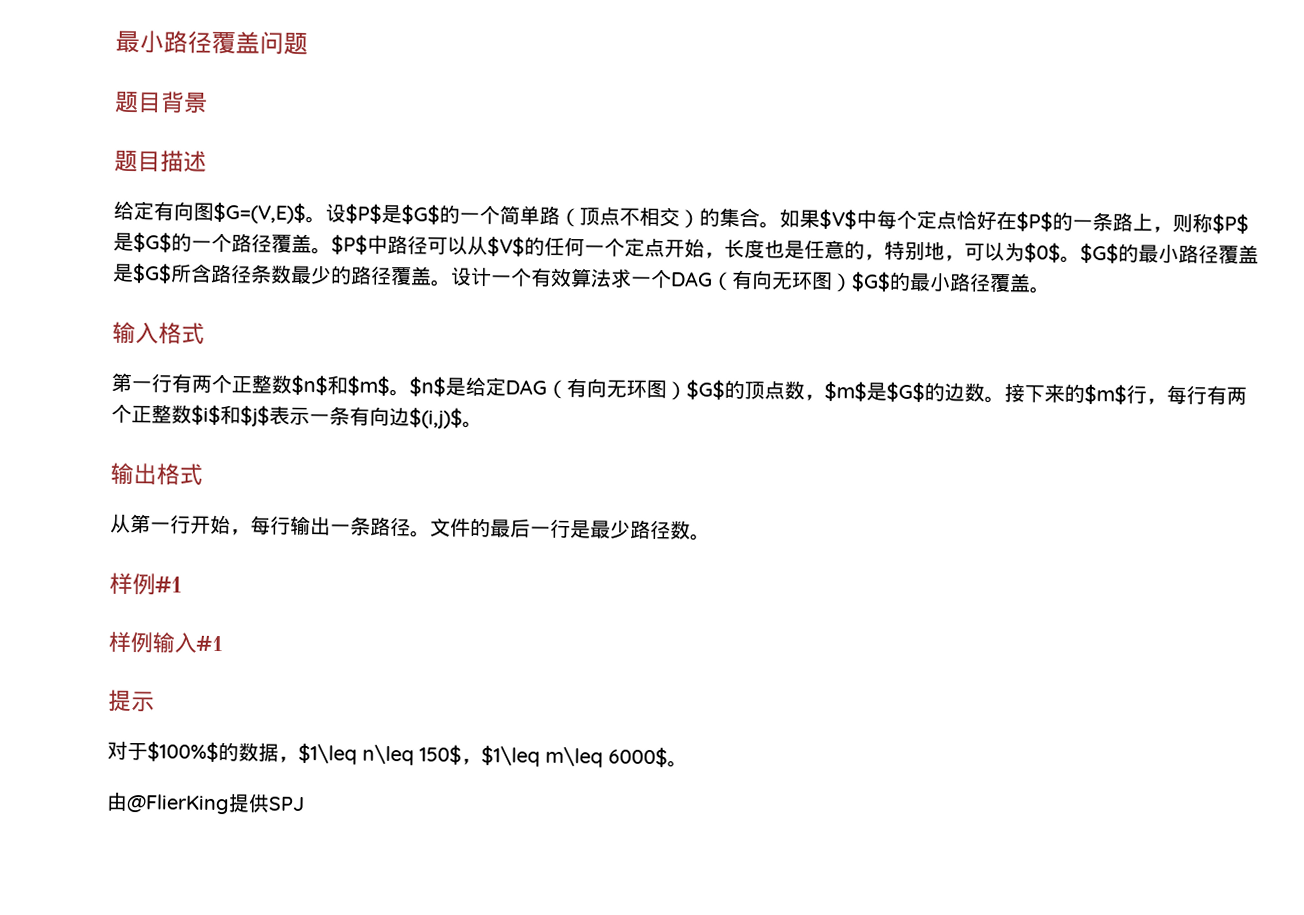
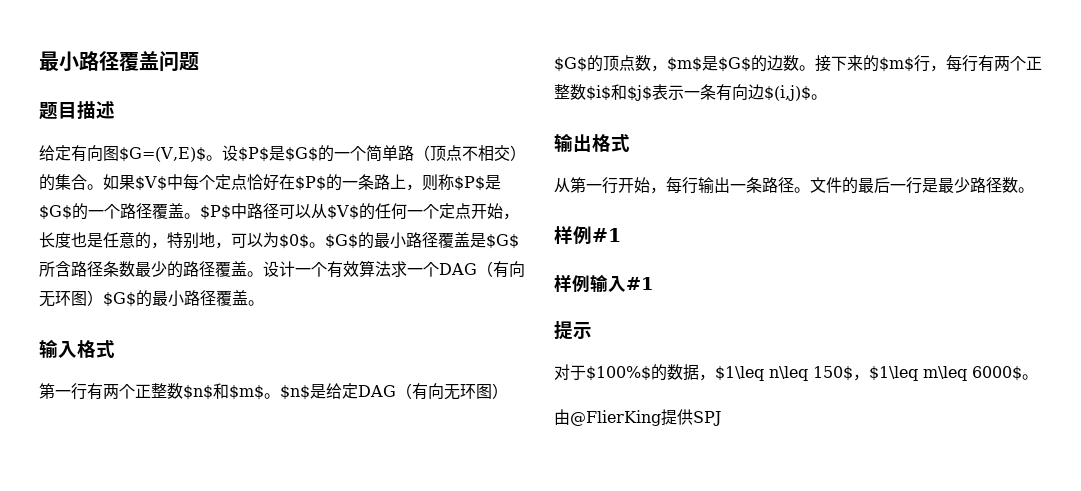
[114,90,208,114] // 题目背景 -> (199, 61) none

